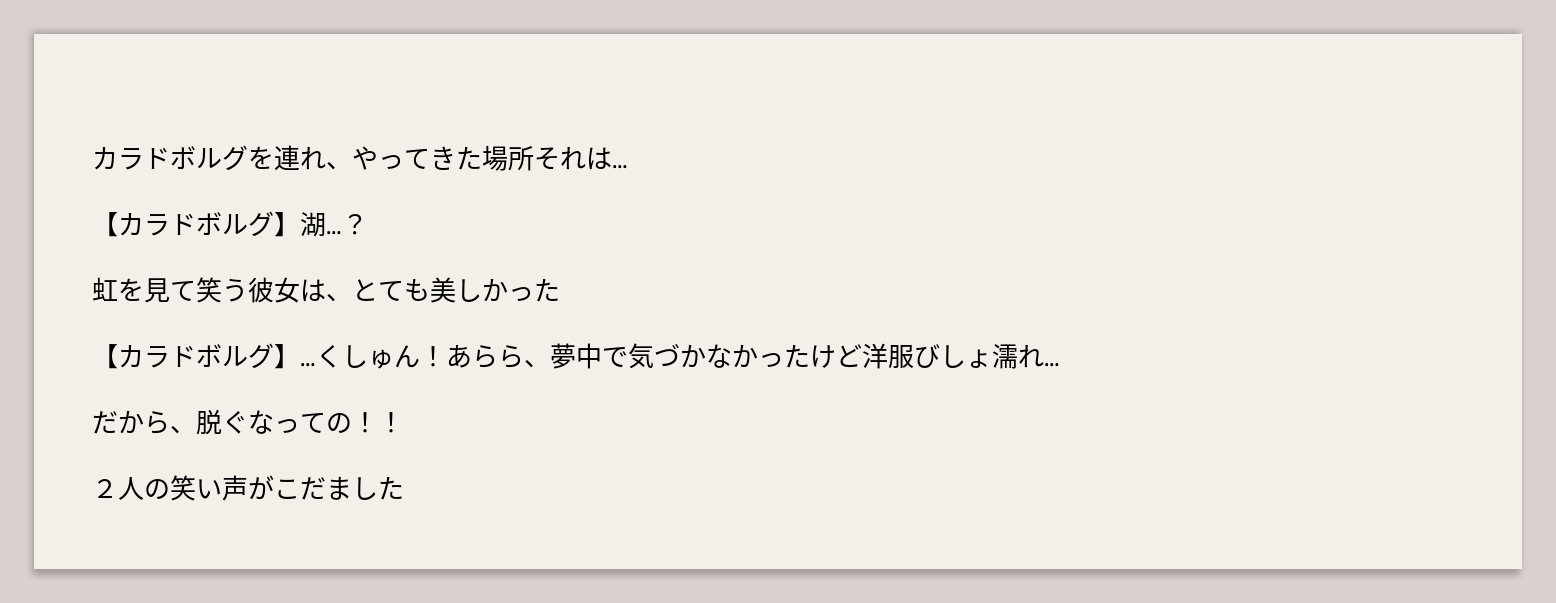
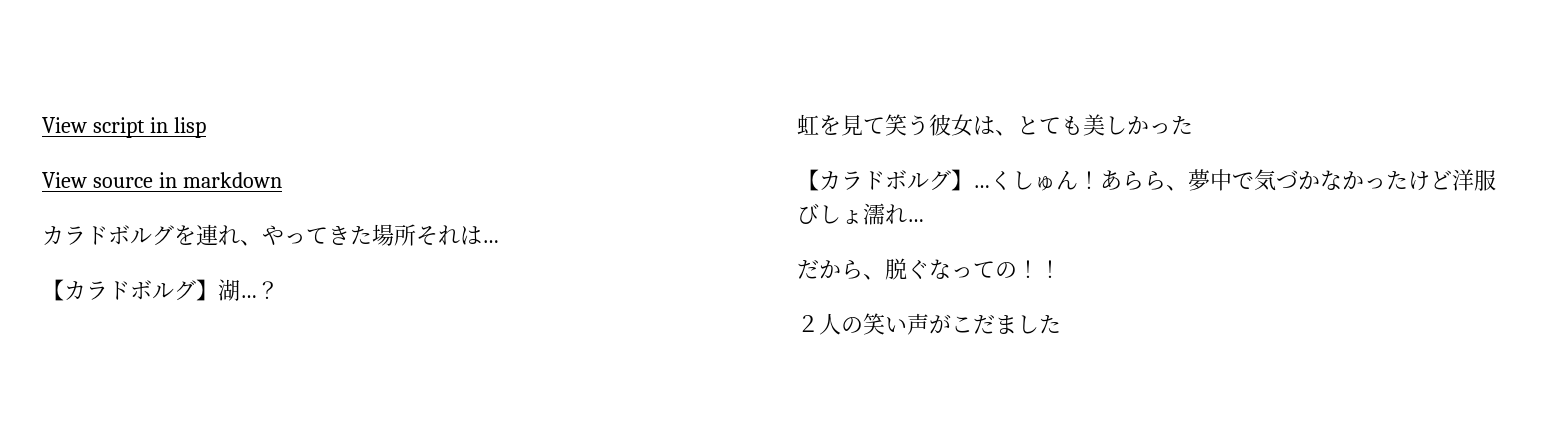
(92, 158) none -> [42,117,206,138] [42,172,282,188] View script in lisp // View source in markdown //

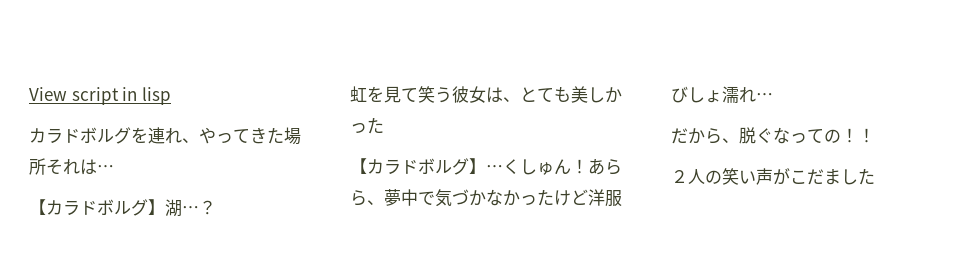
[42,172,282,188] // View source in markdown -> (171, 96) none

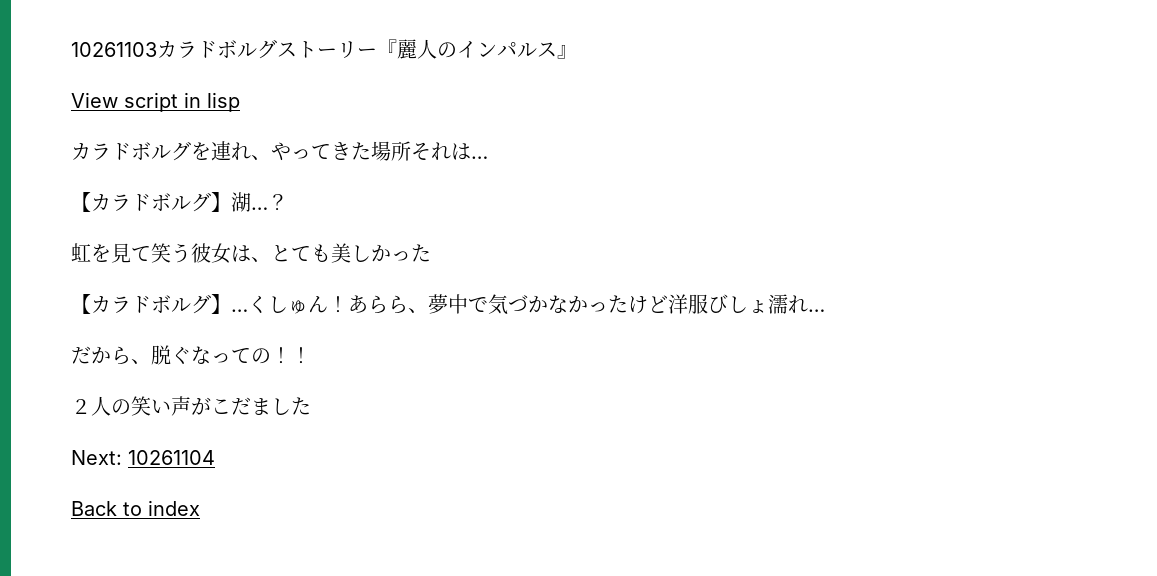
(29, 94) none -> [71,39,577,59] 10261103カラドボルグストーリー『麗人のインパルス』 //
(875, 176) none -> [71,450,215,465] [71,500,200,516] // Next: 10261104 // Back to index

